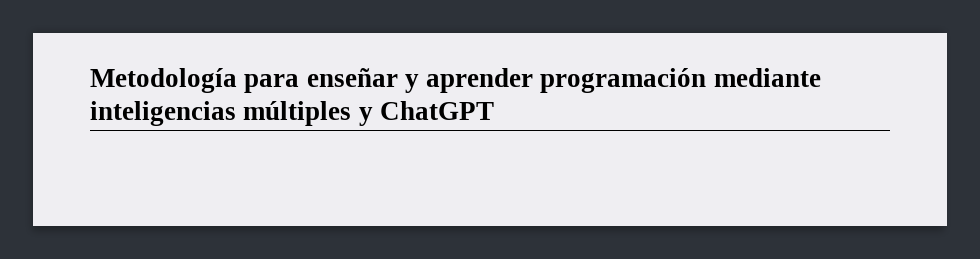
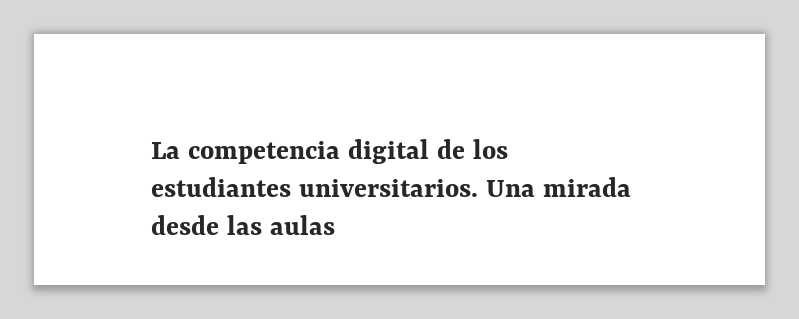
[90,68,821,93] [90,101,494,126] Metodología para enseñar y aprender programación mediante inteligencias múltiples y ChatGPT -> [151,139,509,164] [151,177,632,197] [151,215,336,235] La competencia digital de los estudiantes universitarios. Una mirada desde las aulas

